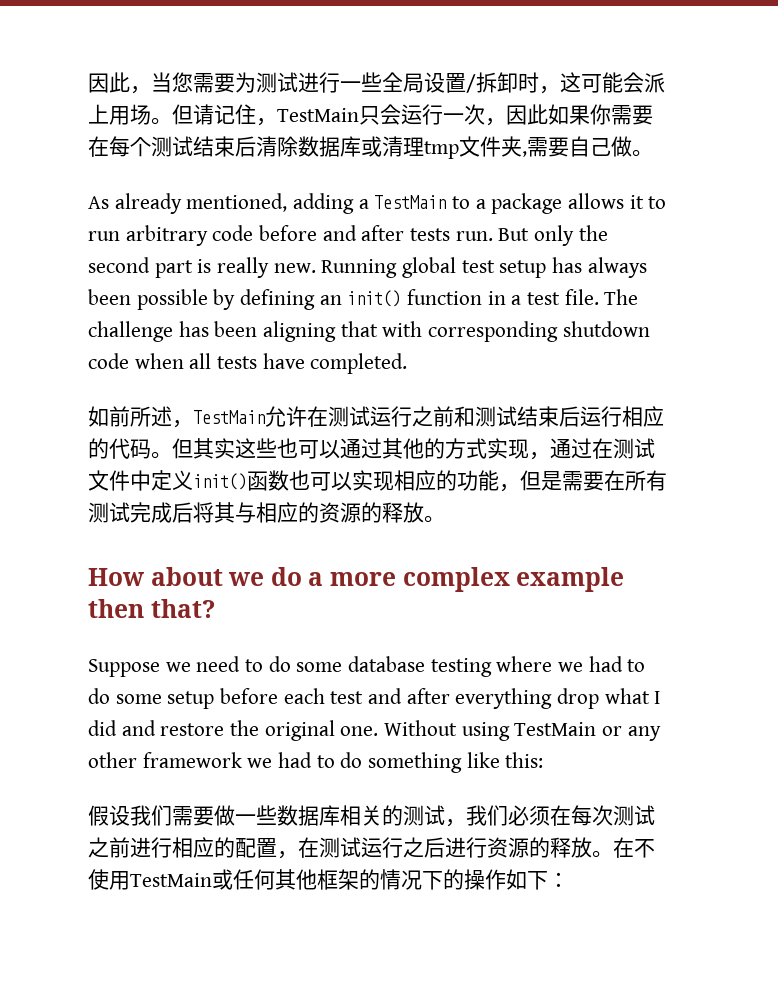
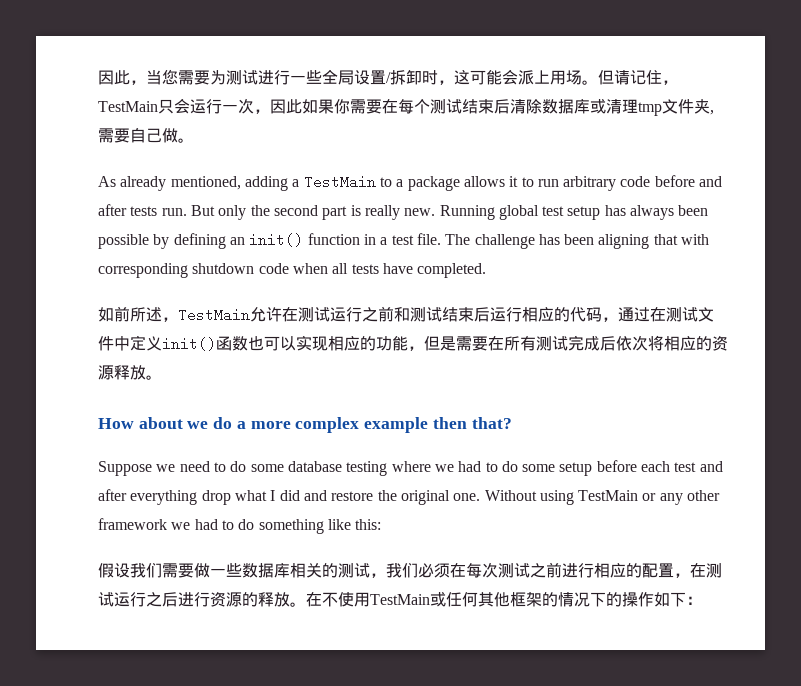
[151,438,529,459] 。但其实这些也可以通过其他的方式实现 -> (602, 314) none
[193,502,256,523] 将其与 -> [616,335,664,351] 依次将
[361,502,382,523] 的 -> (114, 372) none

